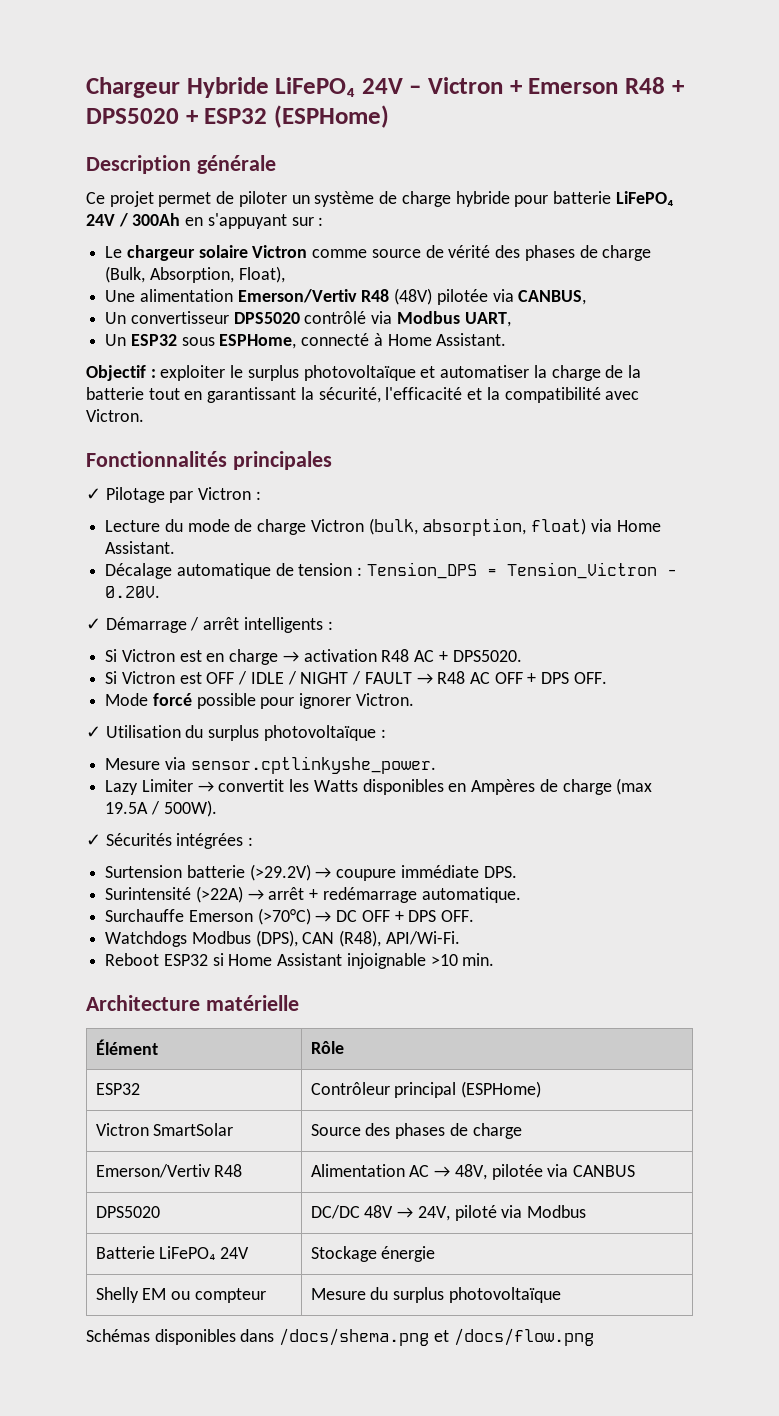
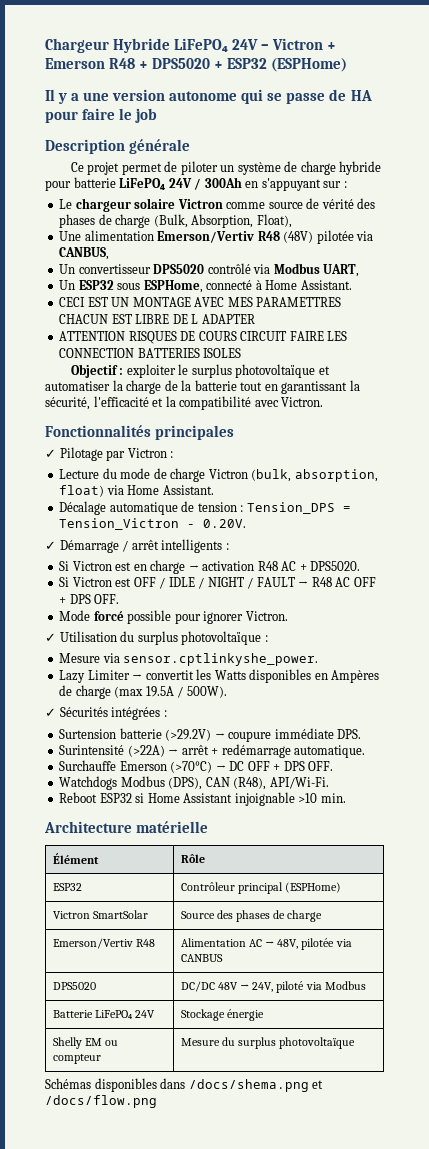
(389, 116) none -> [45,89,372,104] [45,108,158,123] // Il y a une version autonome qui se passe de HA pour faire le job
(507, 339) none -> [59,297,342,307] [59,314,255,324] [59,331,348,344] [59,348,242,358] // CECI EST UN MONTAGE AVEC MES PARAMETTRES CHACUN EST LIBRE DE L ADAPTER // ATTENTION RISQUES DE COURS CIRCUIT FAIRE LES CONNECTION BATTERIES ISOLES

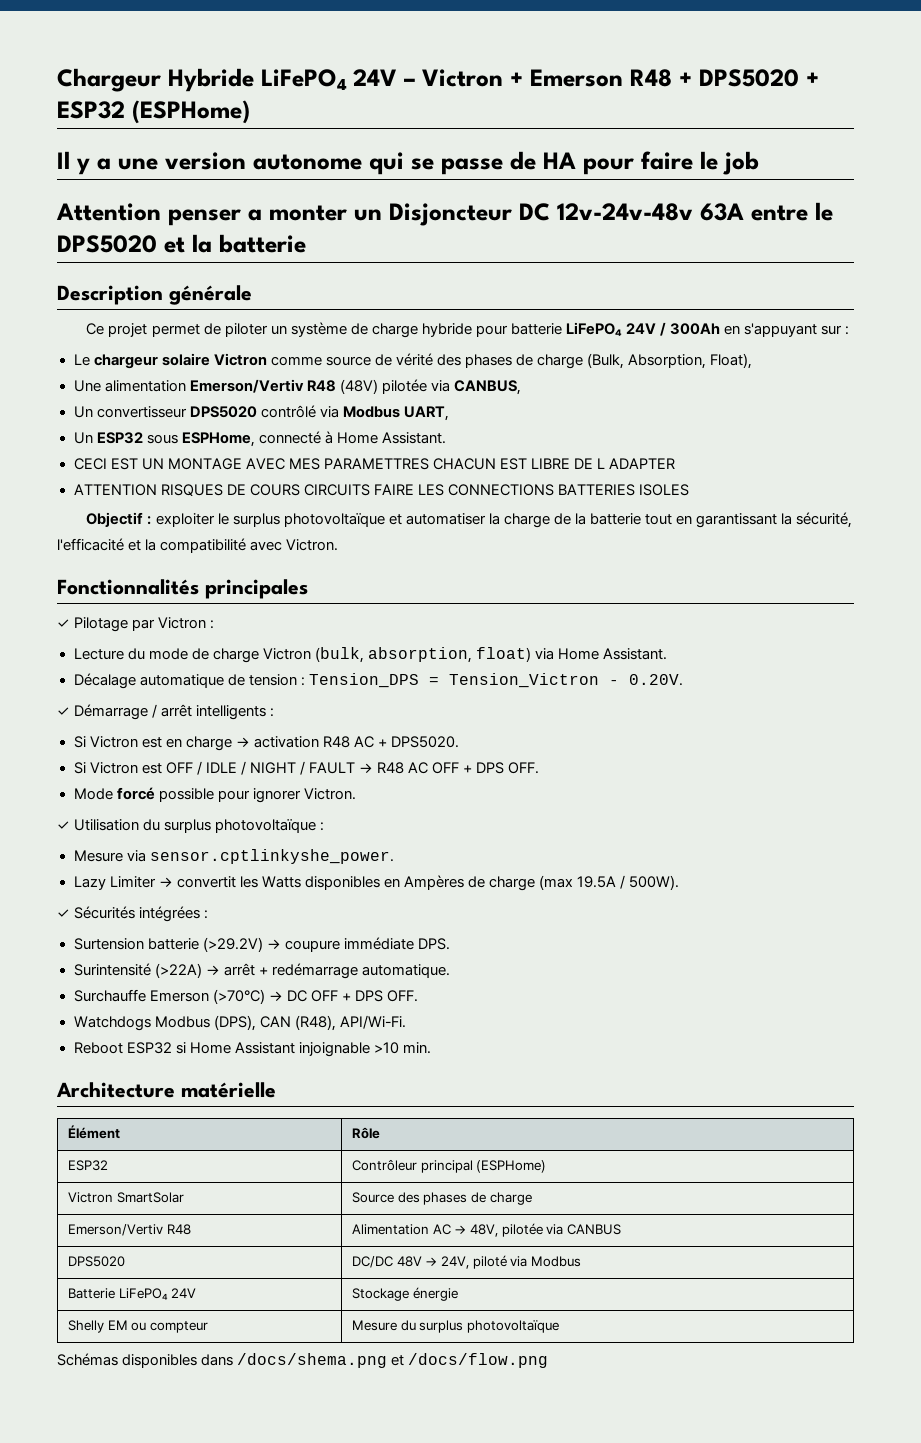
(158, 115) none -> [56,202,833,226] [57,234,306,253] // Attention penser a monter un Disjoncteur DC 12v-24v-48v 63A entre le DPS5020 et la batterie
[240,331,287,341] CIRCUIT -> [303,484,370,496] CIRCUITS
[59,348,135,358] CONNECTION -> [447,484,554,496] CONNECTIONS

